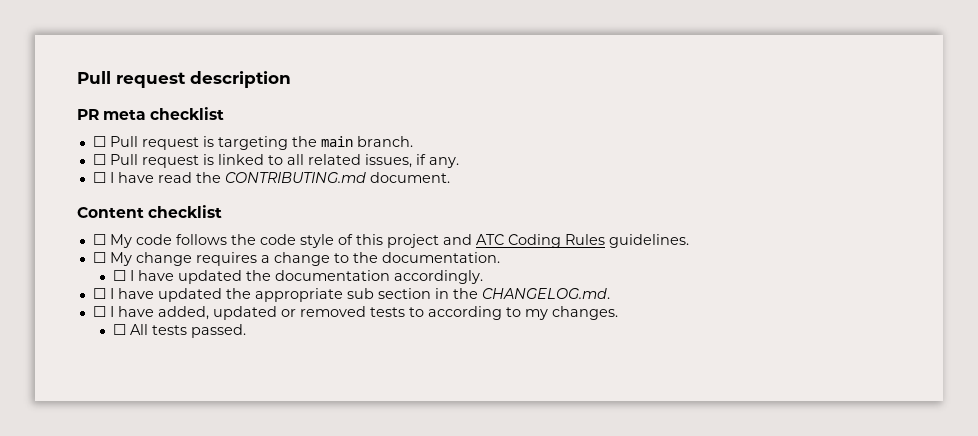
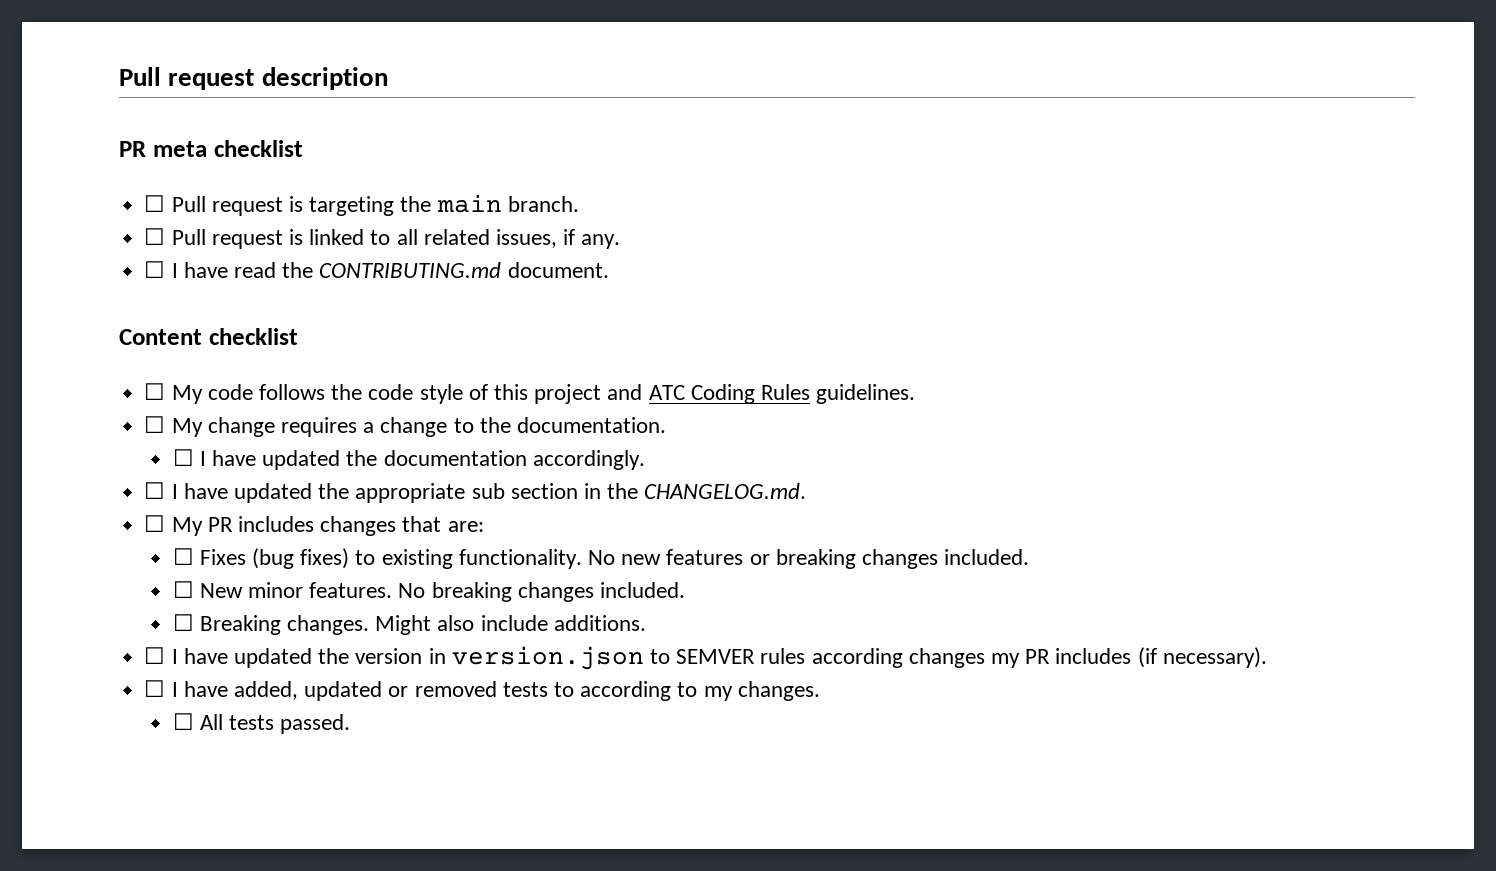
(610, 293) none -> [144,515,484,536] [172,548,1030,569] [172,581,685,602] [172,614,646,635] [144,646,1267,670] // ☐ My PR includes changes that are: // ☐ Fixes (bug fixes) to existing functionality. No new features or breaking changes included. // ☐ New minor features. No breaking changes included. // ☐ Breaking changes. Might also include additions. // ☐ I have updated the version in version.json to SEMVER rules according changes my PR includes (if necessary).

